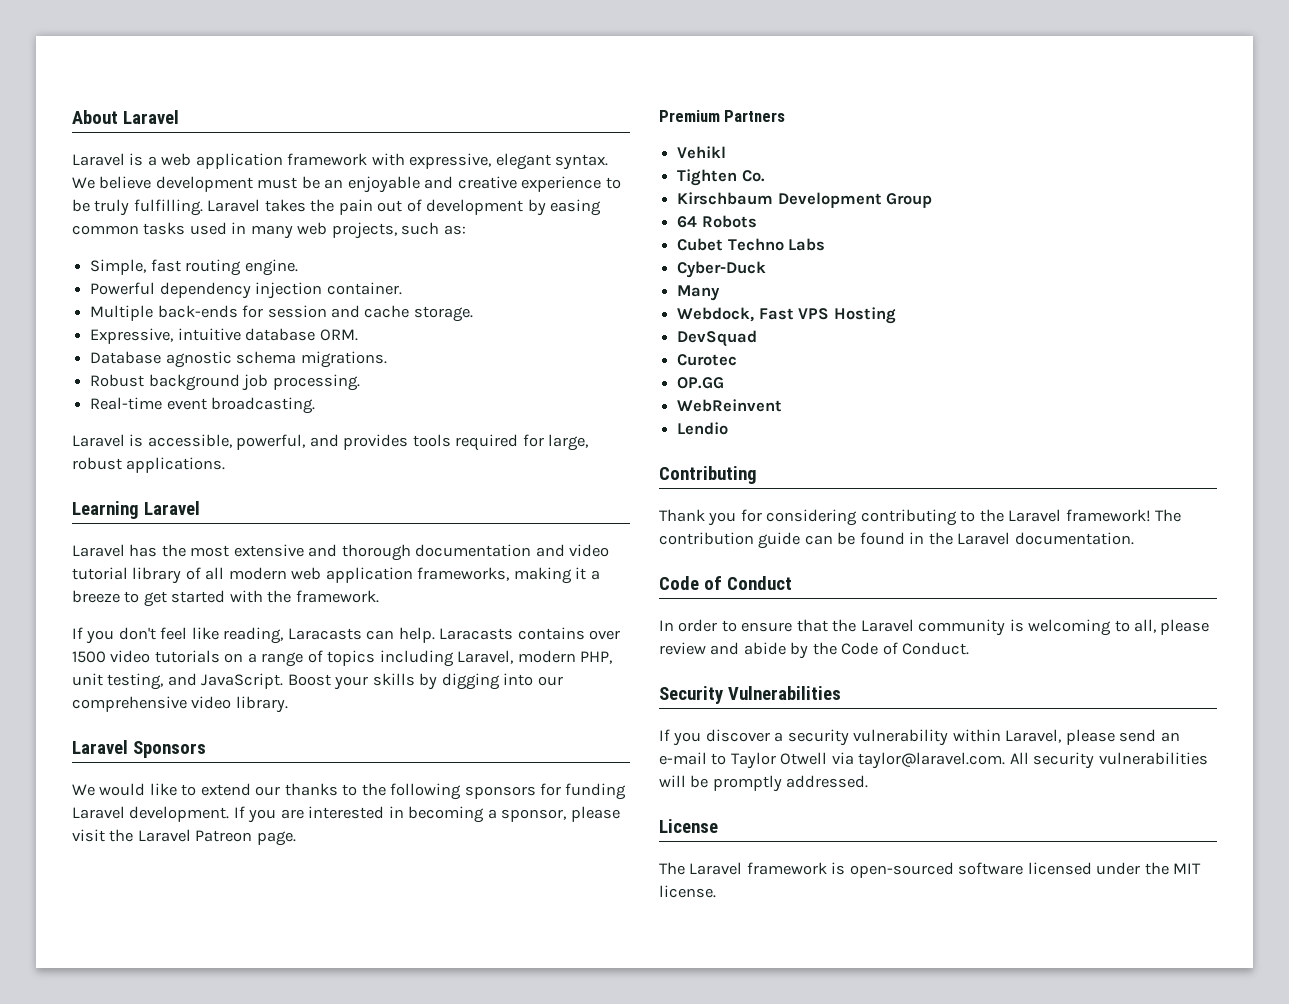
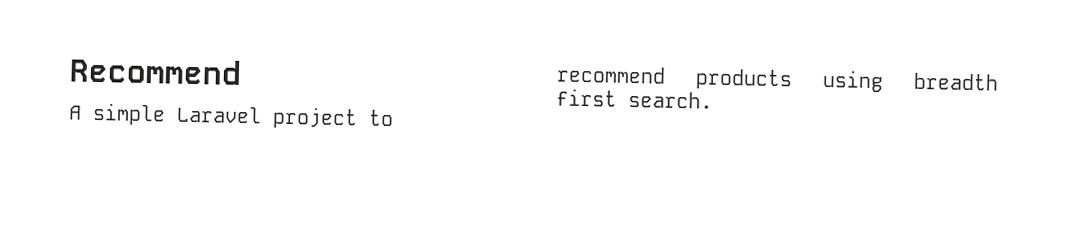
[72,110,179,124] [72,153,609,170] [72,176,621,193] [72,199,602,216] [72,222,466,239] [90,259,298,276] [90,282,402,299] [90,305,473,322] [90,328,358,344] [90,351,387,368] [90,374,360,391] [90,397,316,414] [72,434,589,451] [72,457,226,473] [72,501,200,519] [72,544,610,561] [72,567,600,584] [72,590,379,607] [72,627,621,644] [72,650,613,667] [72,673,563,690] [72,696,288,713] [72,740,206,758] [72,783,627,800] [72,806,620,823] [72,829,296,846] [659,110,786,122] [677,146,727,159] [677,169,765,186] [677,192,933,208] [677,215,757,228] [677,238,826,251] [677,261,767,278] [677,285,721,301] [677,307,896,324] [677,330,758,347] [677,354,738,366] [677,377,725,389] [677,399,783,412] [677,422,729,435] [659,466,757,484] [659,509,1182,526] [659,532,1134,549] [659,576,792,590] [659,619,1210,636] [659,642,970,659] [659,686,841,704] [659,729,1180,746] [659,752,1208,769] [659,775,869,792] [659,819,718,833] [659,862,1202,878] [659,885,716,898] About Laravel // Laravel is a web application framework with expressive, elegant syntax. We believe development must be an enjoyable and creative experience to be truly fulfilling. Laravel takes the pain out of development by easing common tasks used in many web projects, such as: // Simple, fast routing engine. // Powerful dependency injection container. // Multiple back-ends for session and cache storage. // Expressive, intuitive database ORM. // Database agnostic schema migrations. // Robust background job processing. // Real-time event broadcasting. // Laravel is accessible, powerful, and provides tools required for large, robust applications. // Learning Laravel // Laravel has the most extensive and thorough documentation and video tutorial library of all modern web application frameworks, making it a breeze to get started with the framework. // If you don't feel like reading, Laracasts can help. Laracasts contains over 1500 video tutorials on a range of topics including Laravel, modern PHP, unit testing, and JavaScript. Boost your skills by digging into our comprehensive video library. // Laravel Sponsors // We would like to extend our thanks to the following sponsors for funding Laravel development. If you are interested in becoming a sponsor, please visit the Laravel Patreon page. // Premium Partners // Vehikl // Tighten Co. // Kirschbaum Development Group // 64 Robots // Cubet Techno Labs // Cyber-Duck // Many // Webdock, Fast VPS Hosting // DevSquad // Curotec // OP.GG // WebReinvent // Lendio // Contributing // Thank you for considering contributing to the Laravel framework! The contribution guide can be found in the Laravel documentation. // Code of Conduct // In order to ensure that the Laravel community is welcoming to all, please review and abide by the Code of Conduct. // Security Vulnerabilities // If you discover a security vulnerability within Laravel, please send an e-mail to Taylor Otwell via taylor@laravel.com. All security vulnerabilities will be promptly addressed. // License // The Laravel framework is open-sourced software licensed under the MIT license. -> [69,57,242,85] [68,102,394,130] [556,65,999,93] [556,88,713,109] Recommend // A simple Laravel project to recommend products using breadth first search.

